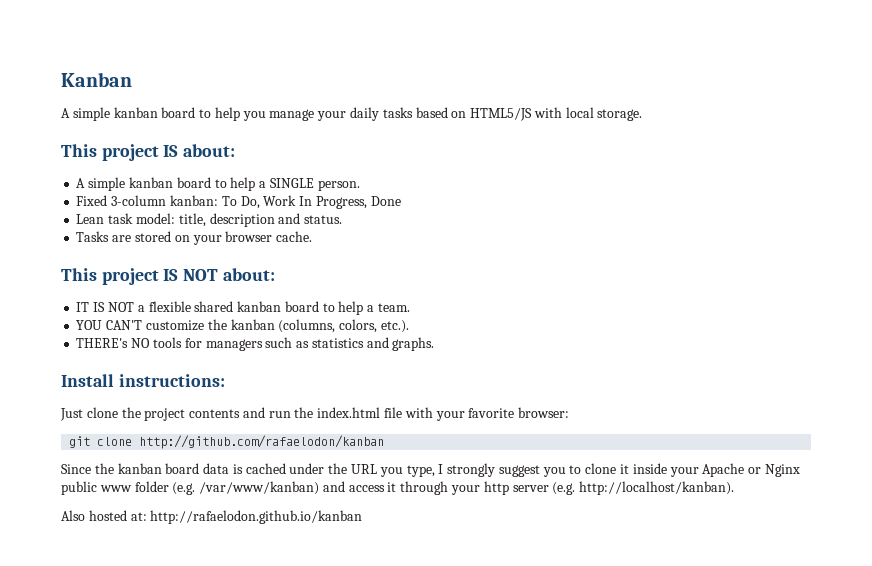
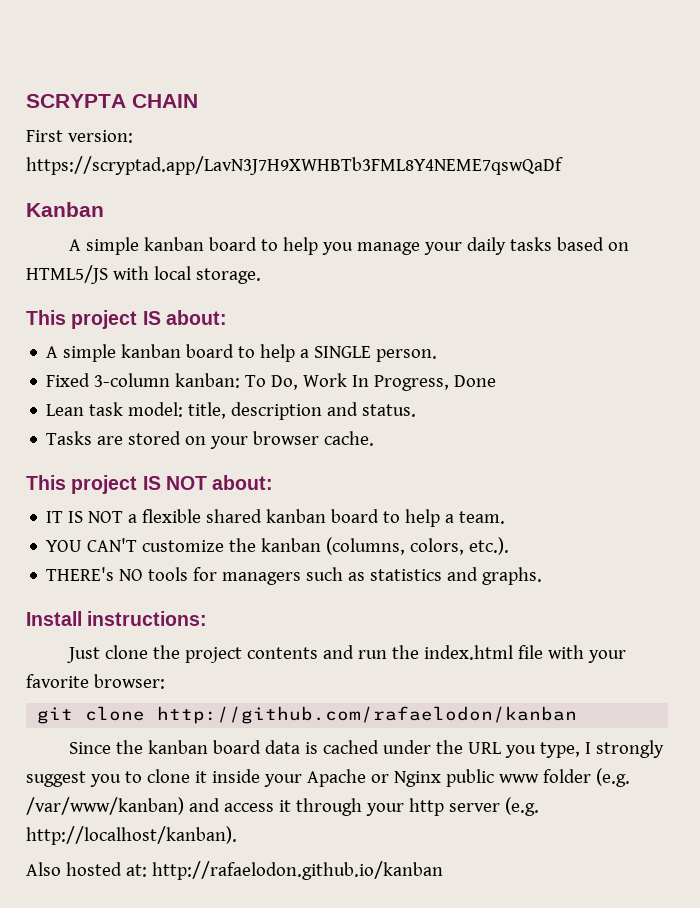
(61, 79) none -> [26,94,198,108] [26,130,133,143] [26,156,563,175] SCRYPTA CHAIN // First version: https://scryptad.app/LavN3J7H9XWHBTb3FML8Y4NEME7qswQaDf //

